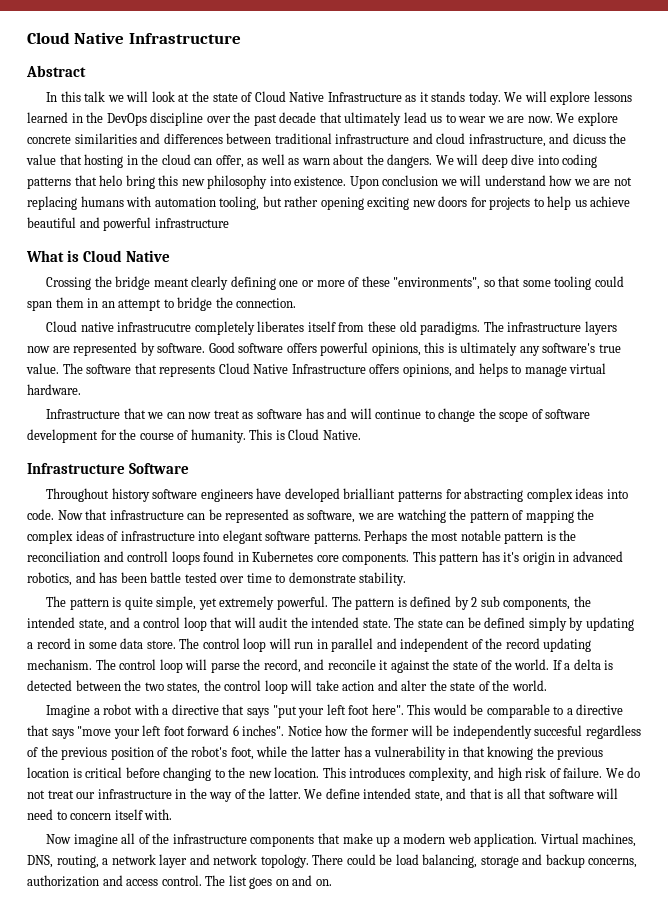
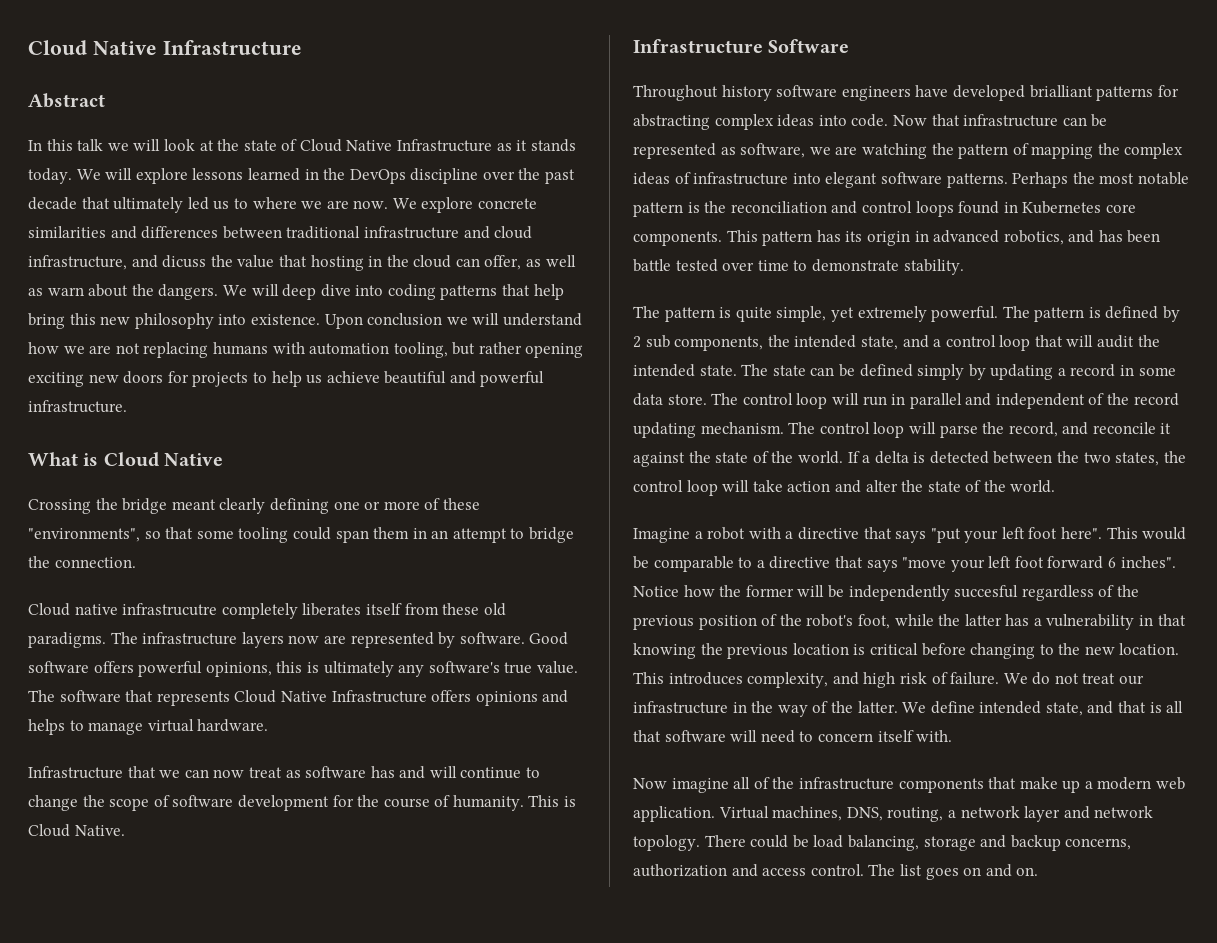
[403,112,427,123] lead -> [187,197,209,210] led
[458,116,487,123] wear -> [252,197,297,209] where
[99,175,123,186] helo -> [533,284,564,300] help
[154,218,229,228] infrastructure -> [28,400,127,413] infrastructure.
[402,364,452,377] opinions, -> [475,691,538,706] opinions
[127,551,169,562] controll -> [861,201,912,213] control
[503,552,520,562] it's -> [845,231,863,242] its

